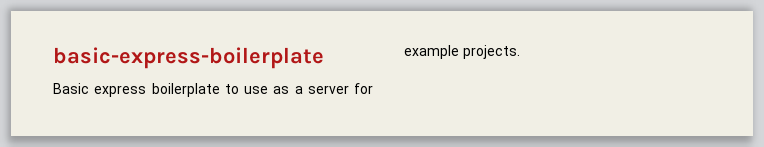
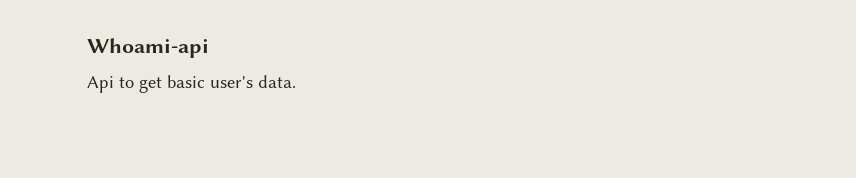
[53,47,324,69] [53,83,373,97] [404,45,520,59] basic-express-boilerplate // Basic express boilerplate to use as a server for example projects. -> [87,38,209,58] [87,75,296,93] Whoami-api // Api to get basic user's data.

